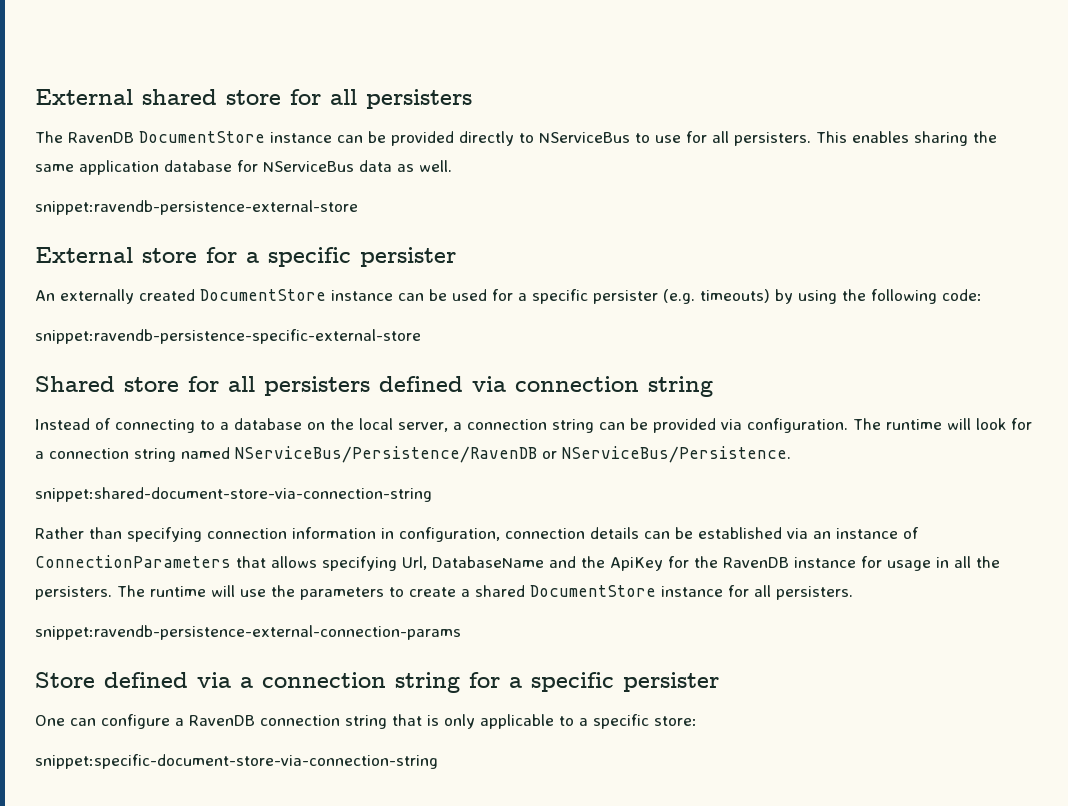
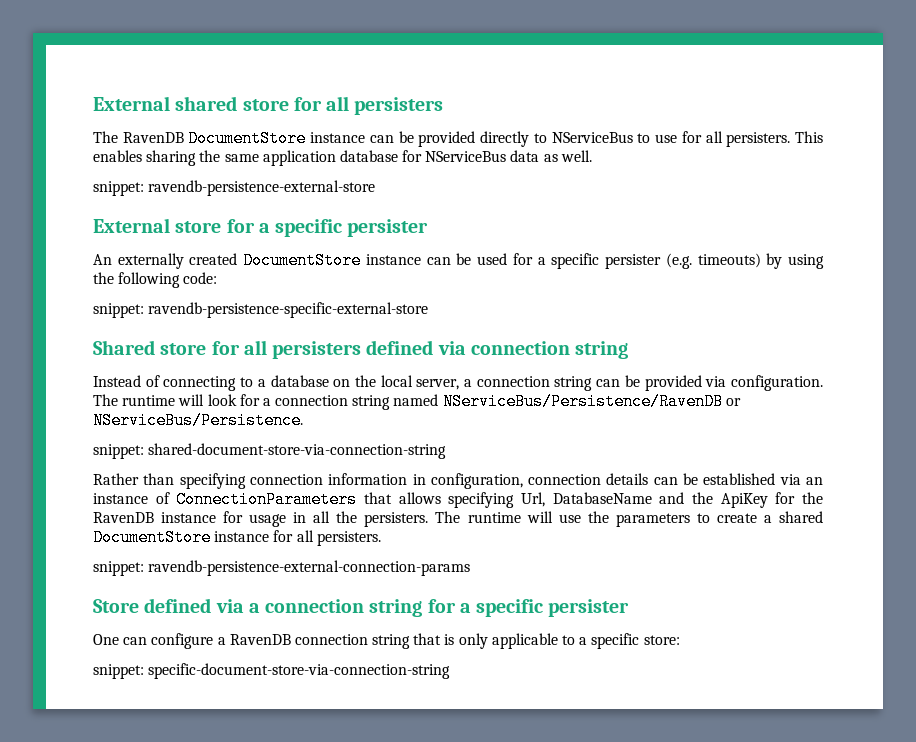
[35,200,358,215] snippet:ravendb-persistence-external-store -> [93,180,376,196] snippet: ravendb-persistence-external-store
[35,329,421,344] snippet:ravendb-persistence-specific-external-store -> [93,302,429,318] snippet: ravendb-persistence-specific-external-store
[35,487,432,502] snippet:shared-document-store-via-connection-string -> [93,443,447,459] snippet: shared-document-store-via-connection-string
[35,625,461,640] snippet:ravendb-persistence-external-connection-params -> [93,560,471,576] snippet: ravendb-persistence-external-connection-params
[35,754,438,769] snippet:specific-document-store-via-connection-string -> [93,663,451,679] snippet: specific-document-store-via-connection-string

